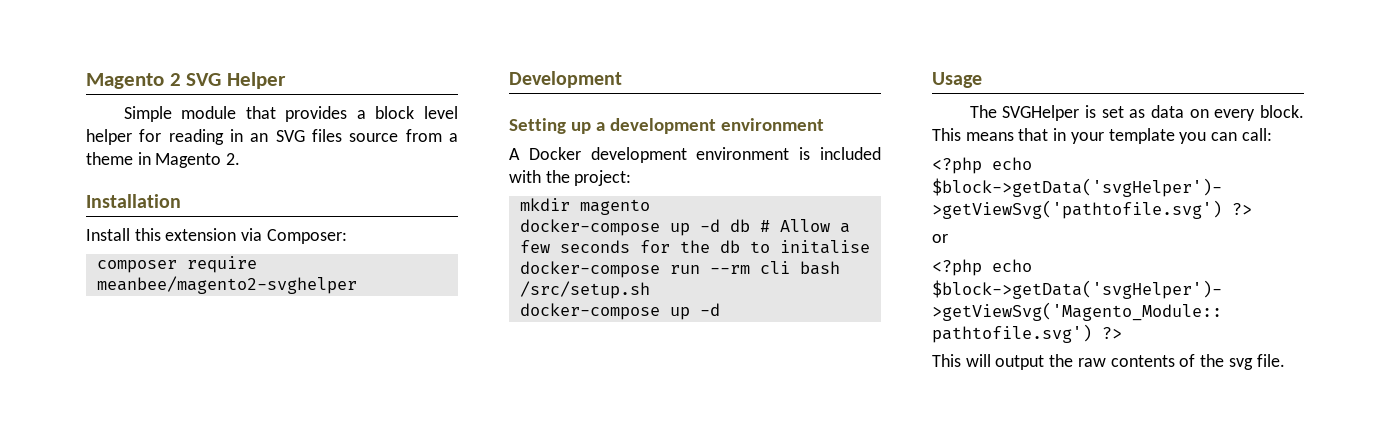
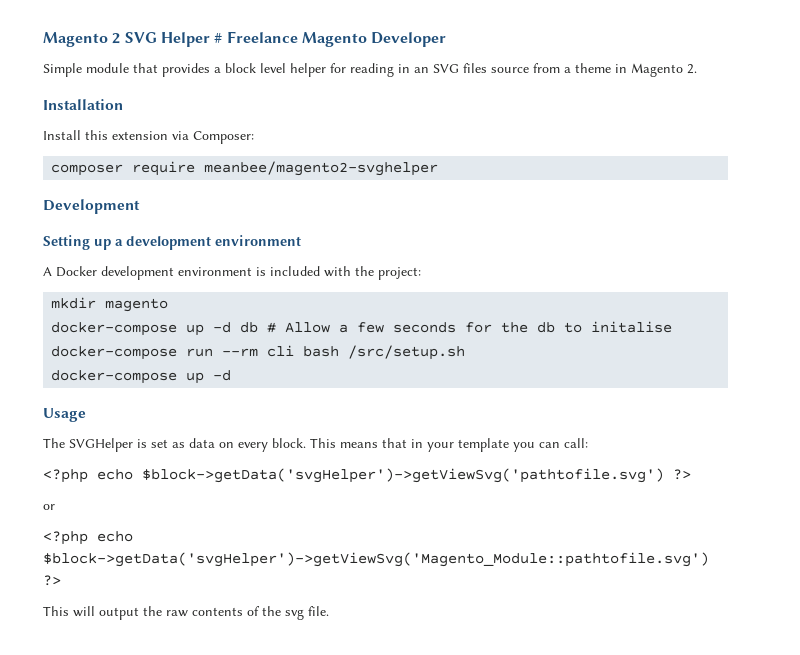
(286, 80) none -> [214,31,447,47] # Freelance Magento Developer

